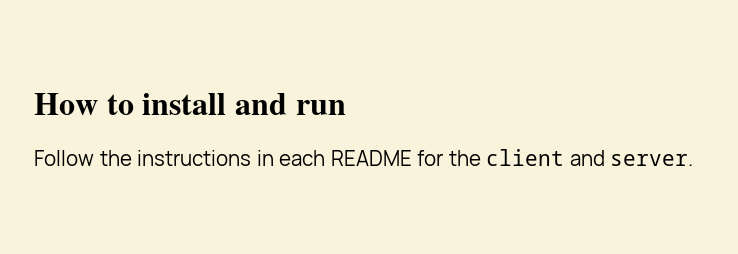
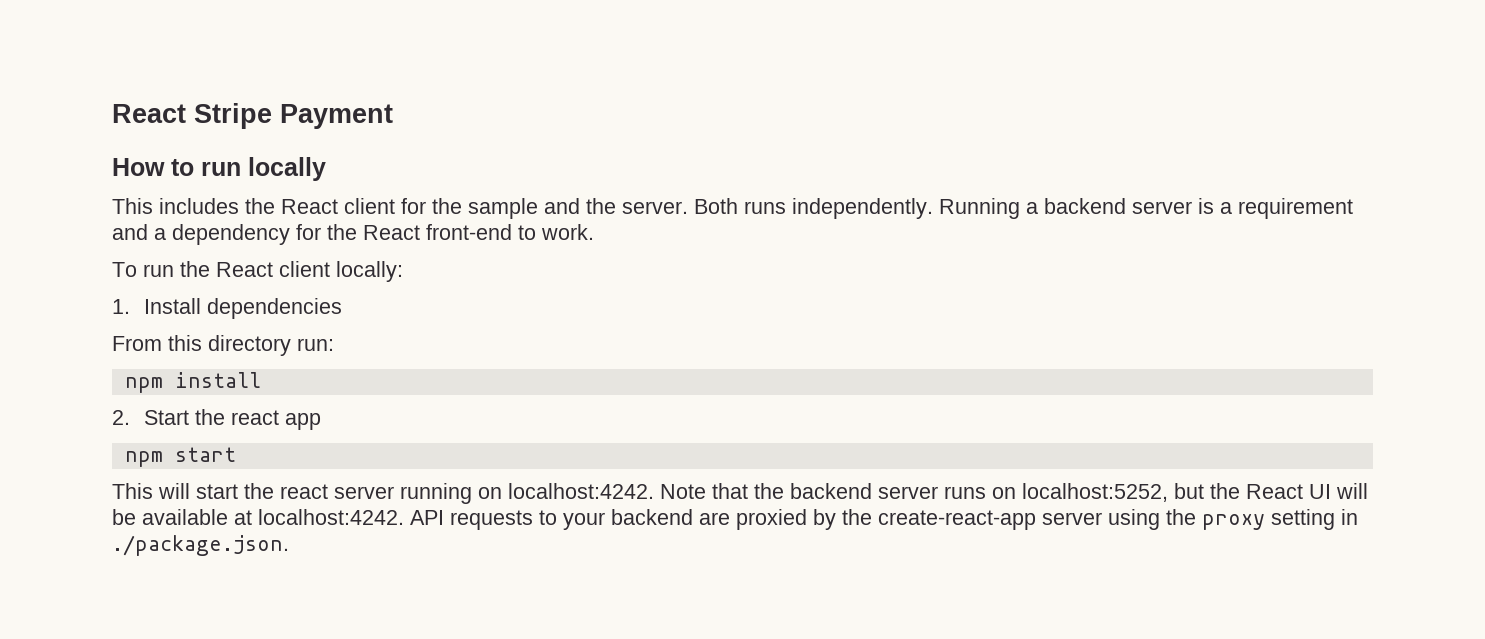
[34,93,346,115] [34,149,694,166] How to install and run // Follow the instructions in each README for the client and server. -> [112,103,393,129] [112,157,326,181] [112,198,1353,219] [112,224,594,245] [112,261,403,282] [112,298,343,319] [112,335,334,356] [124,372,261,393] [112,409,322,430] [124,447,236,467] [112,483,1368,504] [112,509,1358,530] [112,535,289,556] React Stripe Payment // How to run locally // This includes the React client for the sample and the server. Both runs independently. Running a backend server is a requirement and a dependency for the React front-end to work. // To run the React client locally: // 1. Install dependencies // From this directory run: // npm install // 2. Start the react app // npm start // This will start the react server running on localhost:4242. Note that the backend server runs on localhost:5252, but the React UI will be available at localhost:4242. API requests to your backend are proxied by the create-react-app server using the proxy setting in ./package.json.

